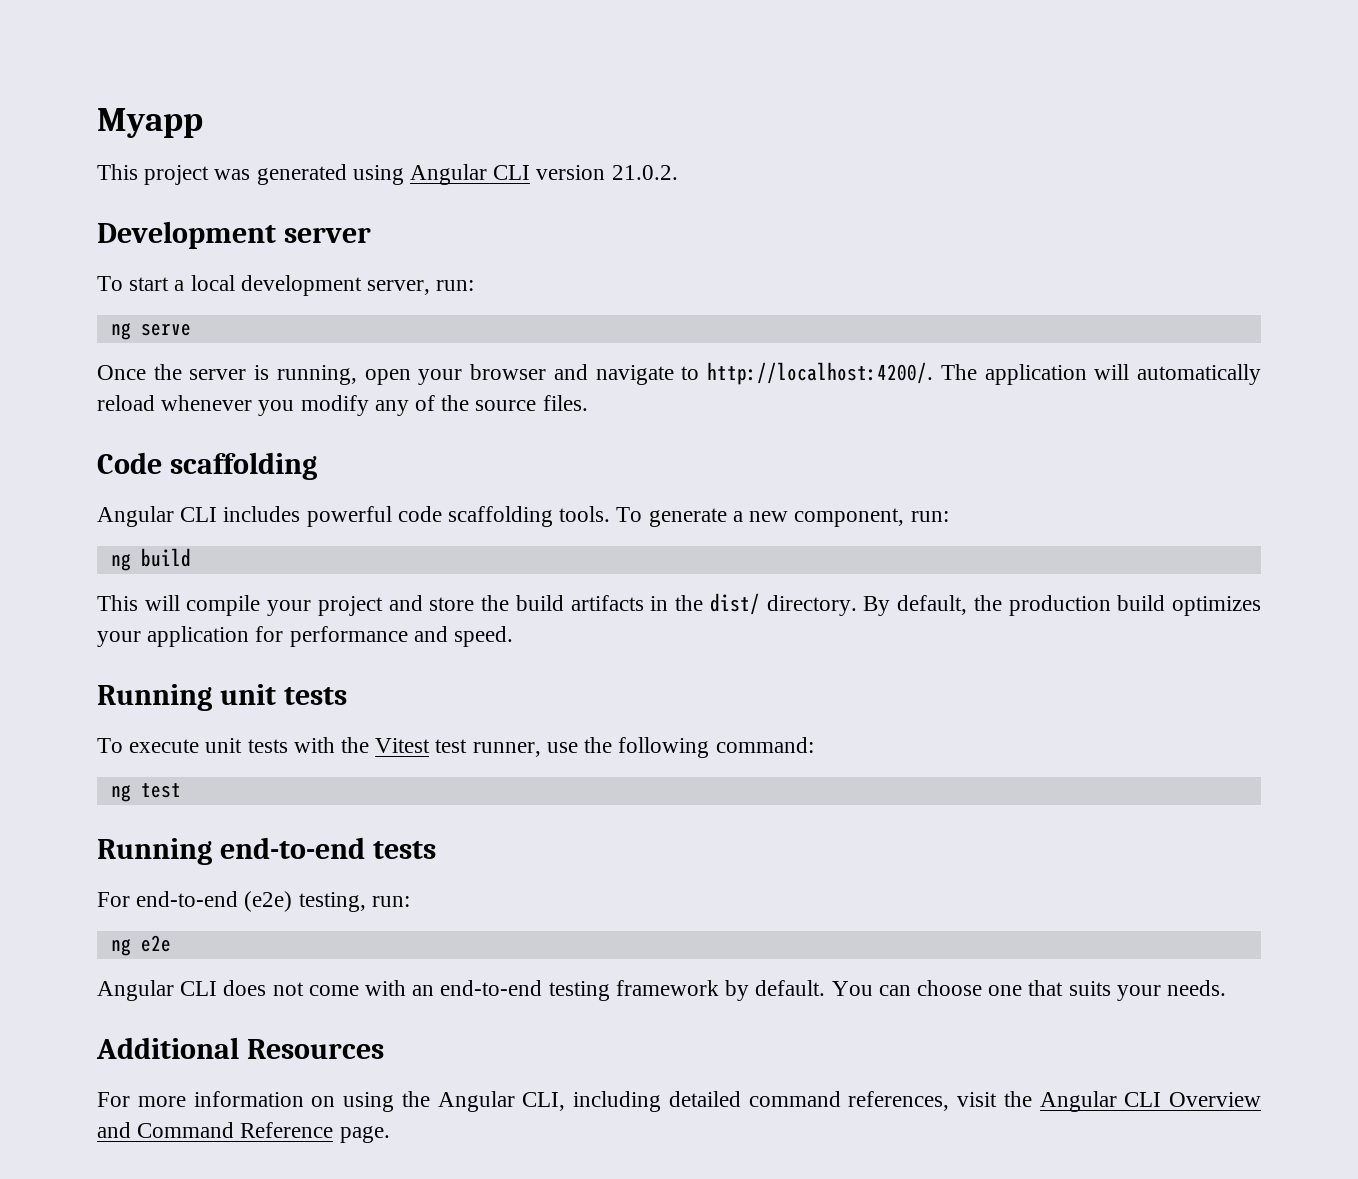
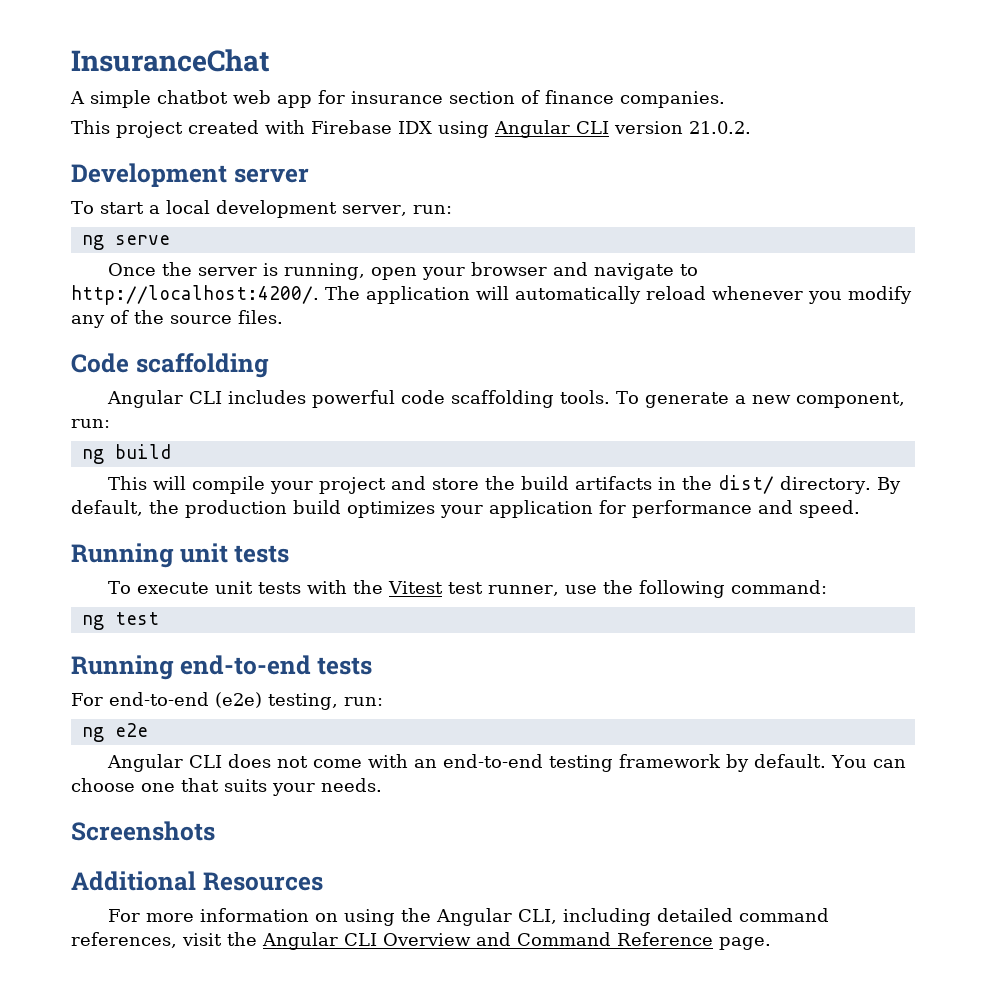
[97,108,203,138] [97,164,347,185] Myapp // This project was generated -> [71,49,270,72] [70,90,725,108] [71,120,432,138] InsuranceChat // A simple chatbot web app for insurance section of finance companies. // This project created with Firebase IDX
(1226, 988) none -> [71,821,215,841] // Screenshots

